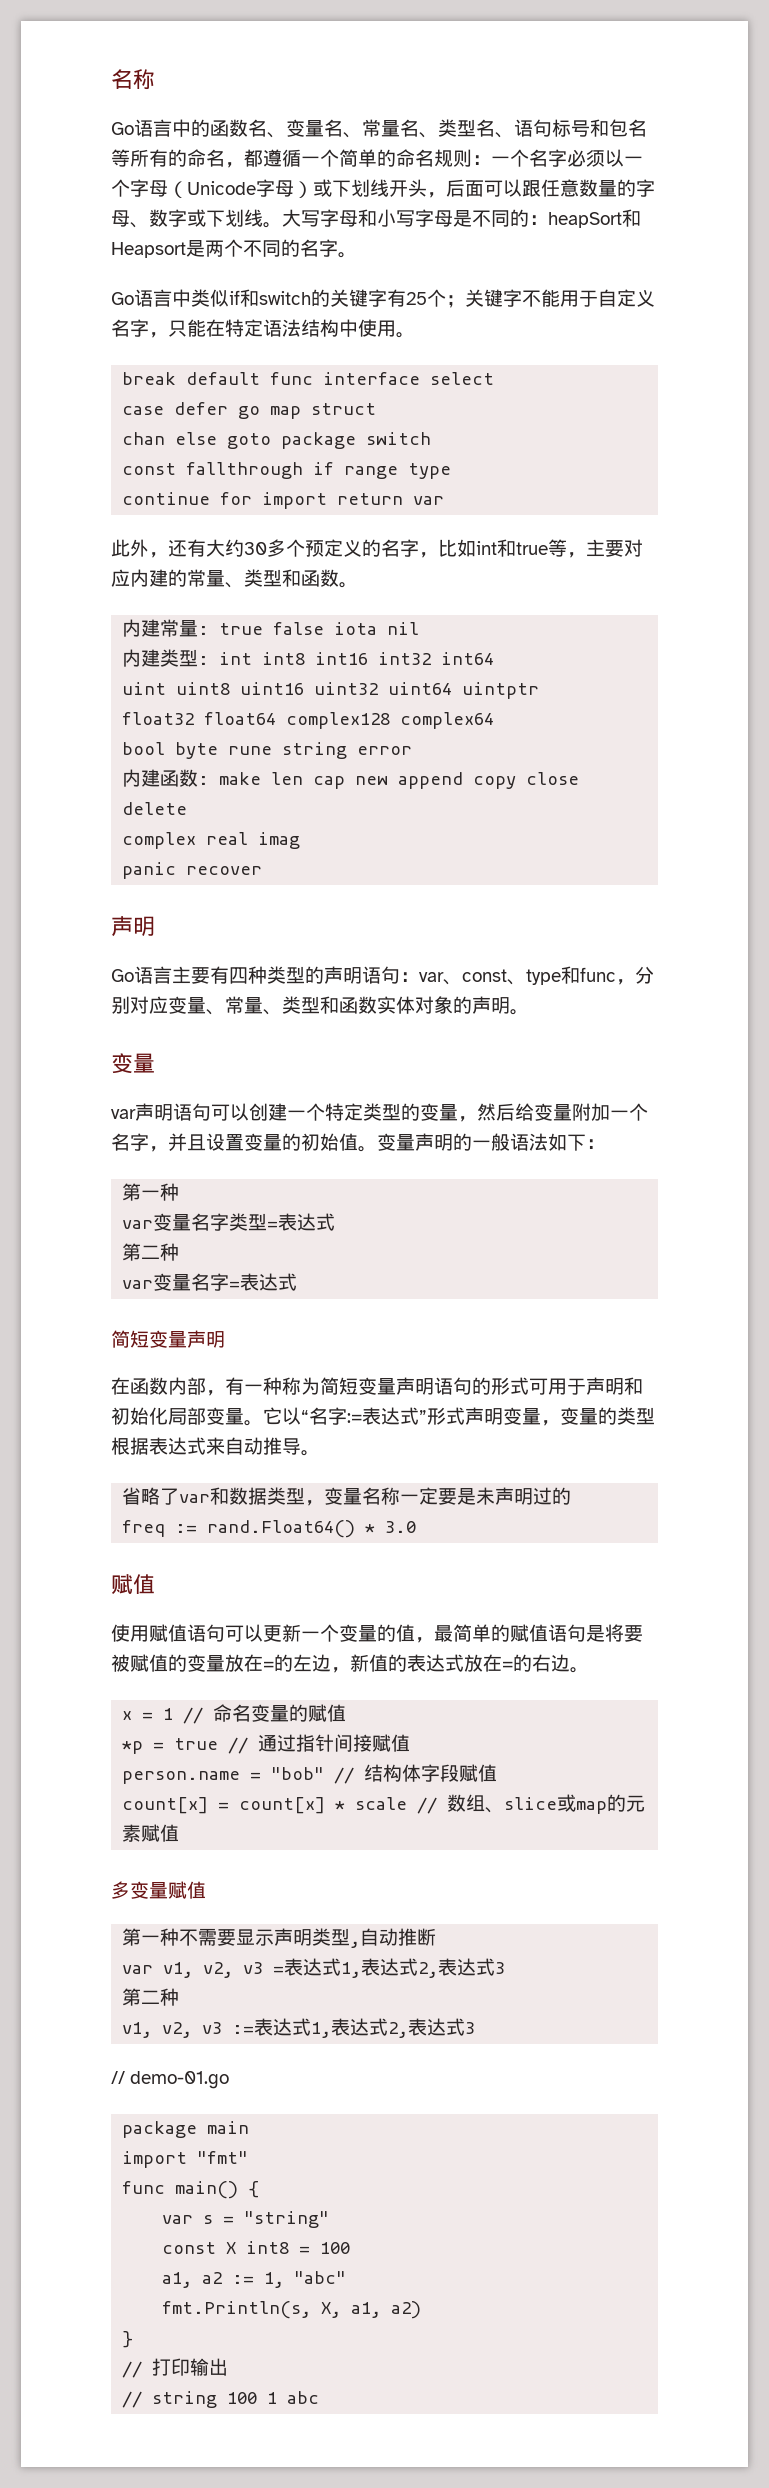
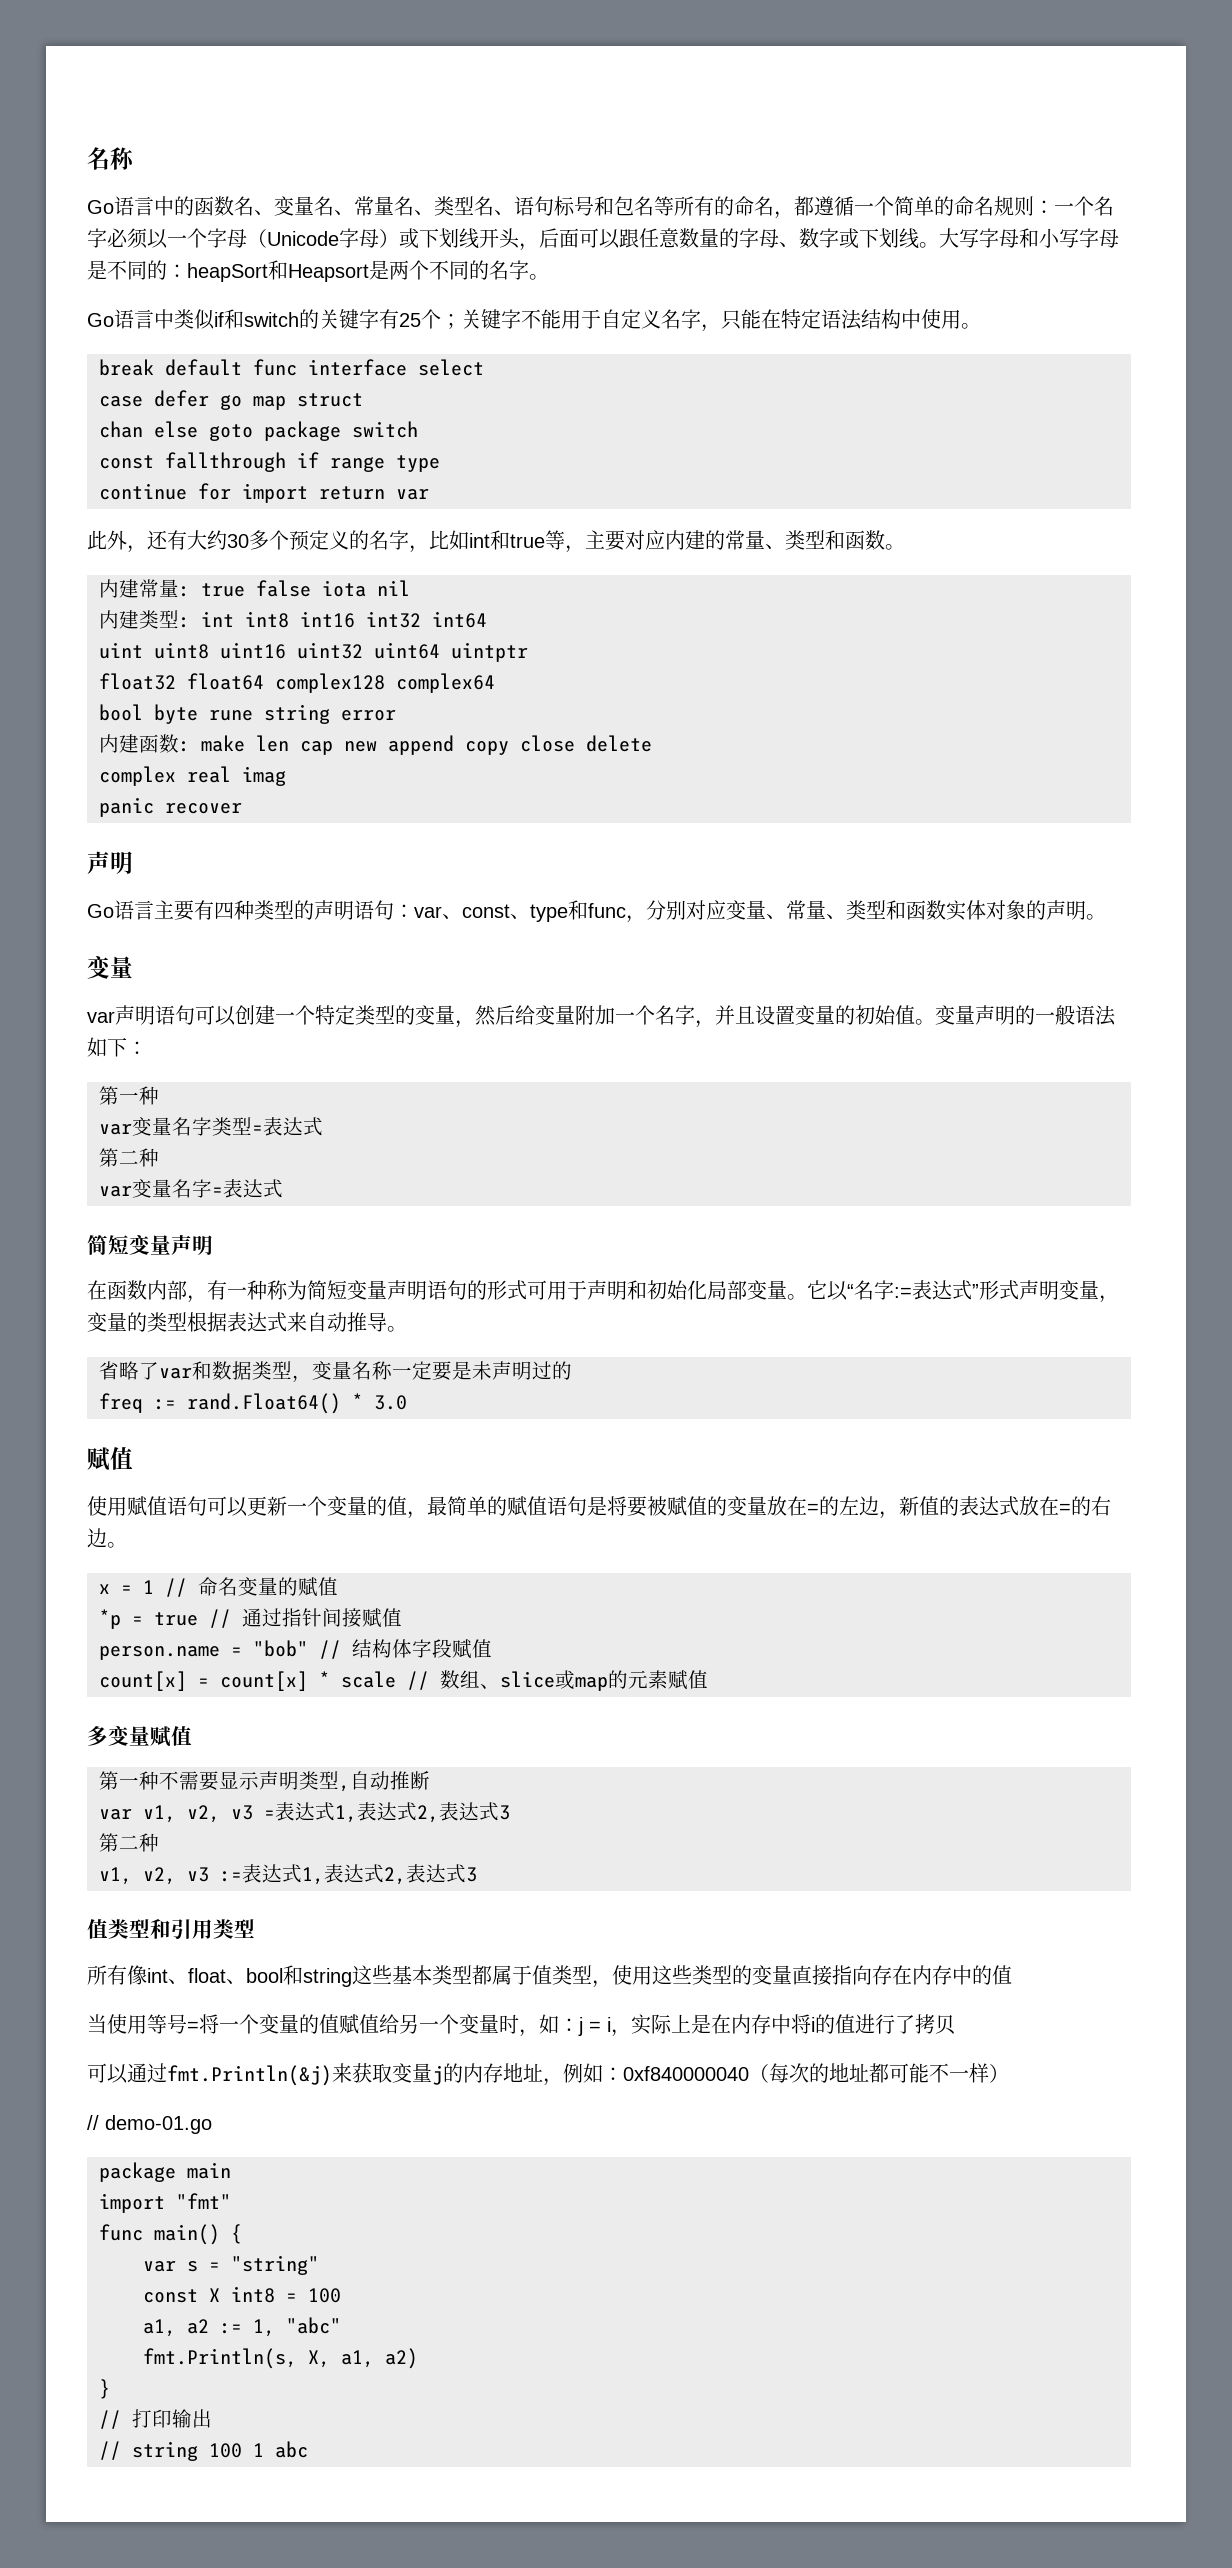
(476, 2028) none -> [87,1919,255,1940] [87,1965,1012,1988] [87,2014,955,2037] [87,2063,1009,2086] // 值类型和引用类型 // 所有像int、float、bool和string这些基本类型都属于值类型，使用这些类型的变量直接指向存在内存中的值 // 当使用等号=将一个变量的值赋值给另一个变量时，如：j = i，实际上是在内存中将i的值进行了拷贝 // 可以通过fmt.Println(&j)来获取变量j的内存地址，例如：0xf840000040（每次的地址都可能不一样）

